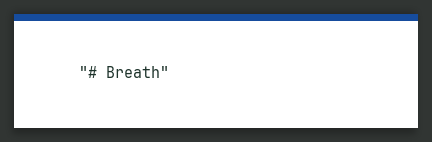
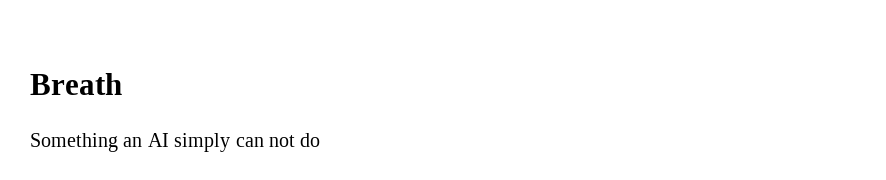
[79,66,169,78] "# Breath" -> [30,73,122,95] [30,133,321,152] Breath // Something an AI simply can not do

